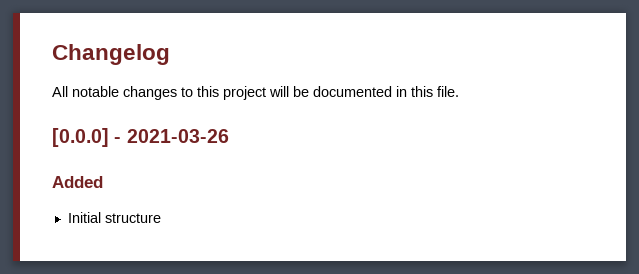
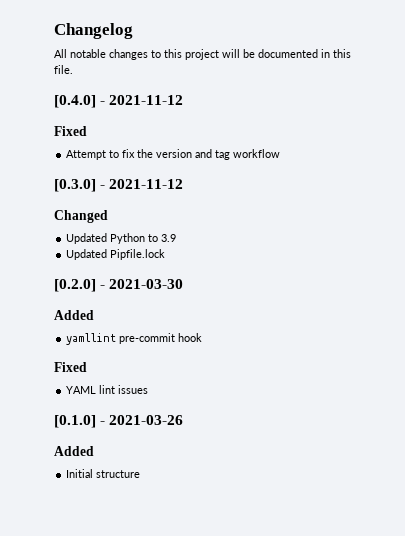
[52,128,109,147] [0.0.0] -> [54,95,184,108] [54,126,87,136] [66,149,281,160] [54,179,184,192] [54,210,108,223] [66,233,177,244] [66,249,166,260] [54,279,184,292] [54,310,94,320] [66,333,203,345] [54,362,87,372] [66,385,149,394] [54,415,96,428] [0.4.0] - 2021-11-12 // Fixed // Attempt to fix the version and tag workflow // [0.3.0] - 2021-11-12 // Changed // Updated Python to 3.9 // Updated Pipfile.lock // [0.2.0] - 2021-03-30 // Added // yamllint pre-commit hook // Fixed // YAML lint issues // [0.1.0]

